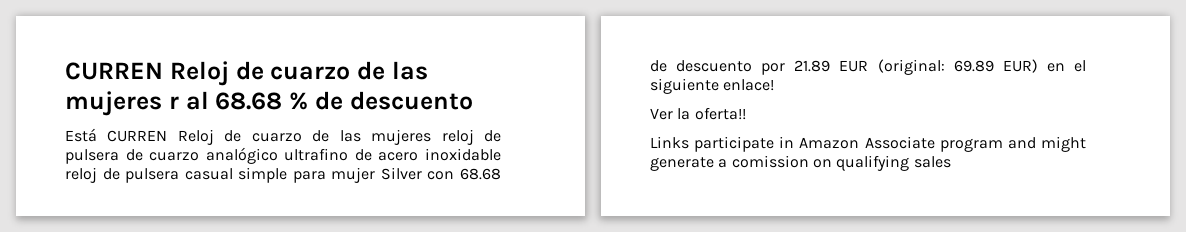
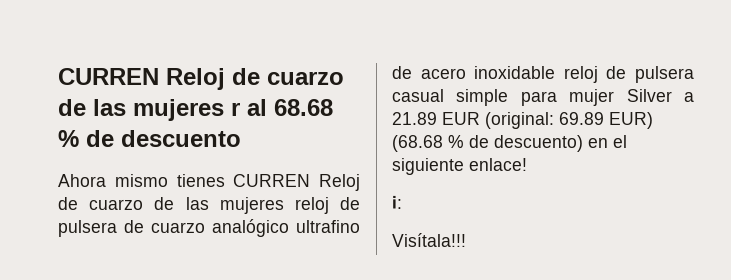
[65,128,97,142] Está -> [58,174,225,187] Ahora mismo tienes
[427,168,501,180] [650,60,786,75] con 68.68 de descuento por -> [684,92,694,102] a
(1038, 66) none -> [392,135,583,152] (68.68 % de descuento)
[650,107,746,120] [650,136,1086,152] [650,155,951,171] Ver la oferta!! // Links participate in Amazon Associate program and might generate a comission on qualifying sales -> [392,195,402,209] [392,233,466,247] ℹ: // Visítala!!!

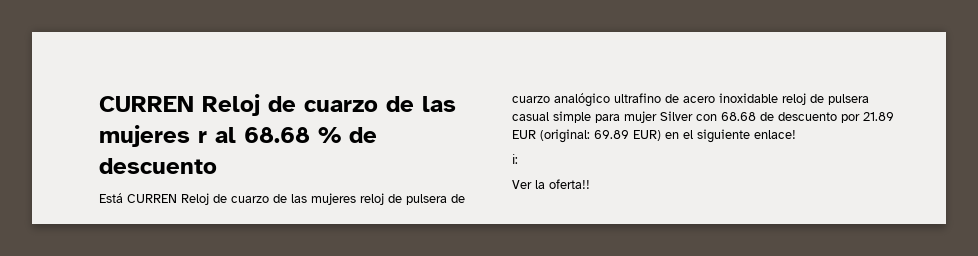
[58,174,225,187] Ahora mismo tienes -> [99,193,123,203] Está
[684,92,694,102] a -> [696,112,860,123] con 68.68 de descuento por
[392,135,583,152] (68.68 % de descuento) -> (661, 135) none
[392,233,466,247] Visítala!!! -> [512,179,590,189] Ver la oferta!!

